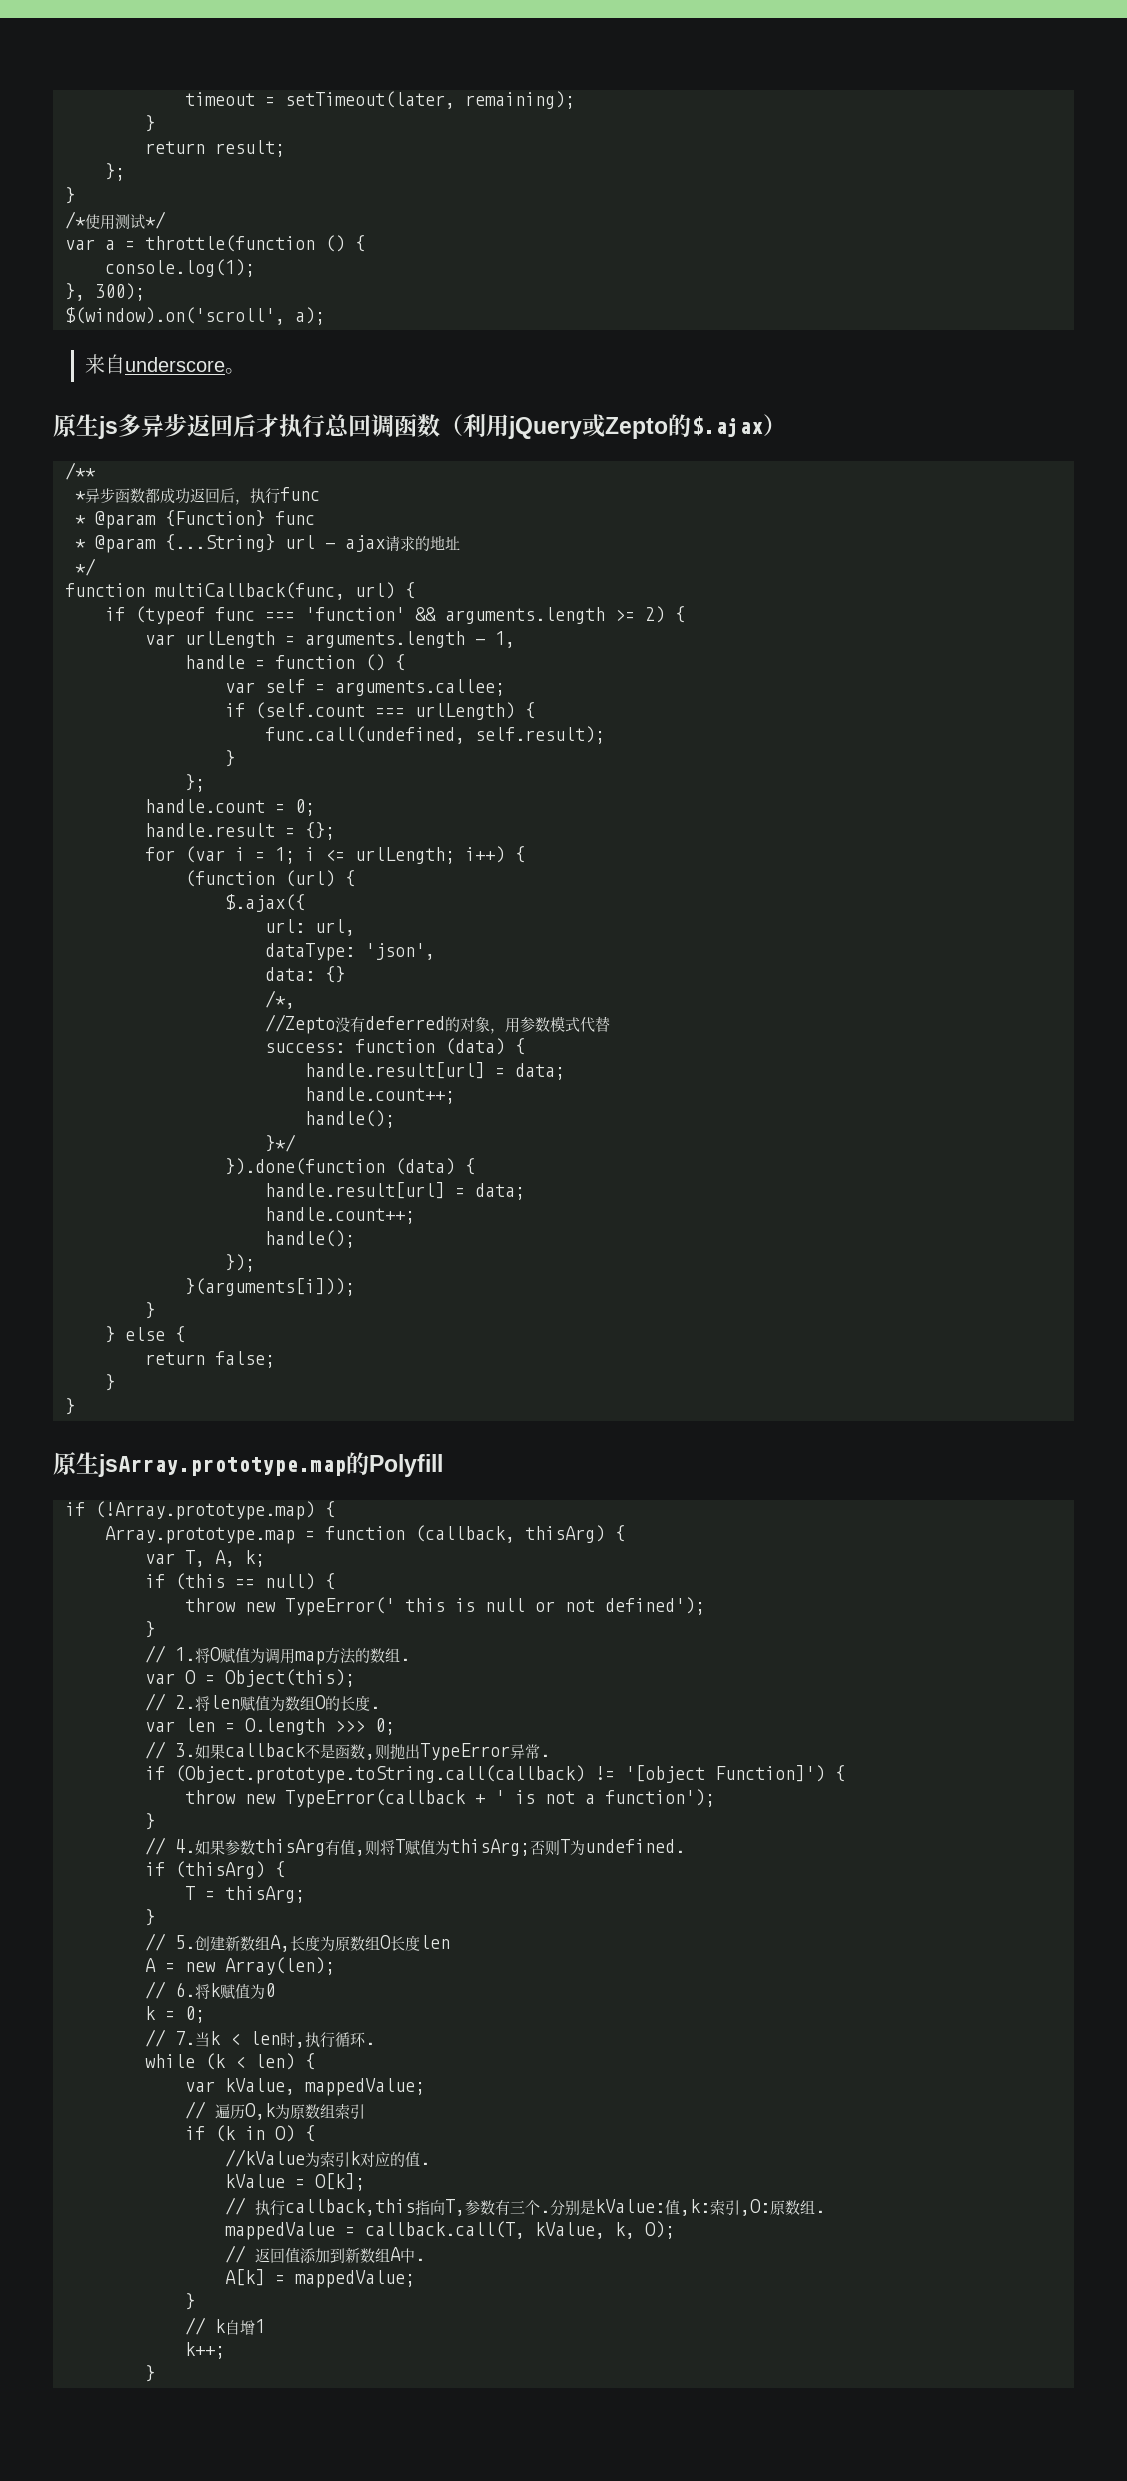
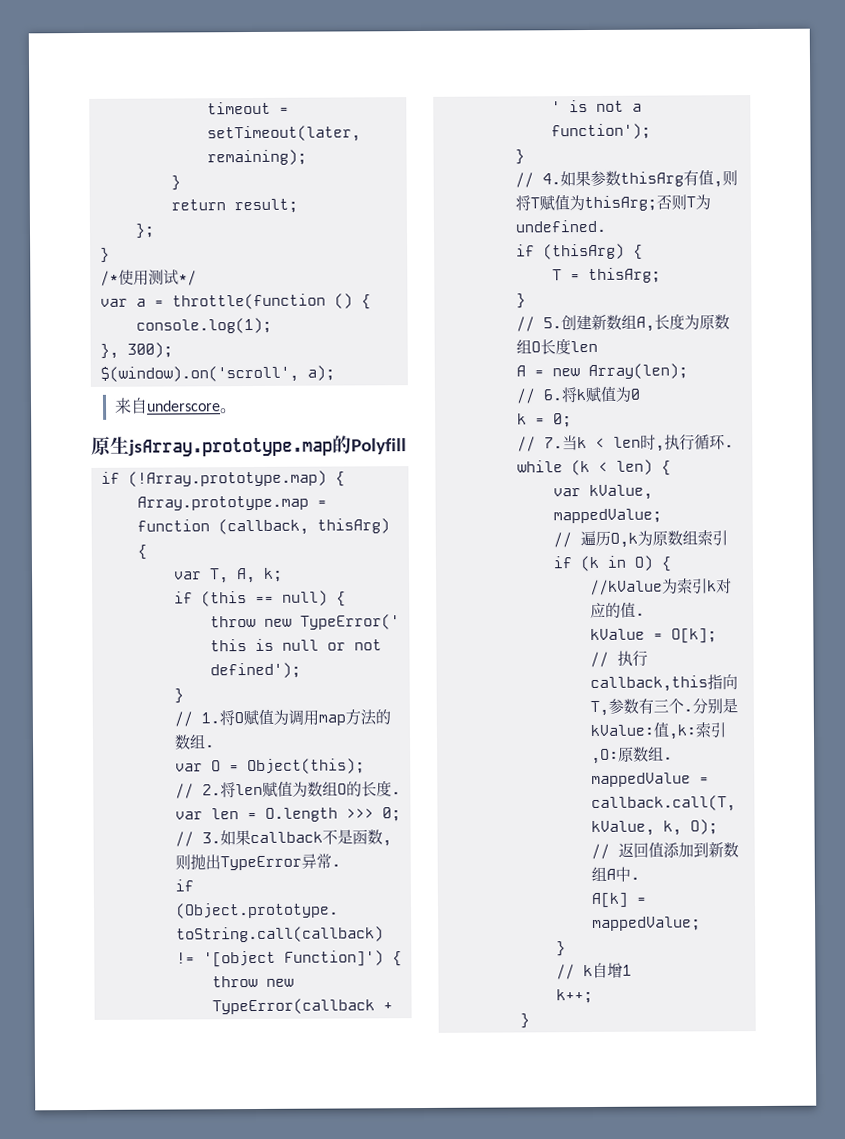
[53,413,786,439] [65,462,96,480] [75,487,320,505] [75,510,315,529] [75,534,460,553] [75,558,96,576] [65,582,415,600] [105,606,685,625] [145,631,515,648] [185,654,405,671] [225,679,505,696] [225,702,535,720] [265,726,605,744] [225,750,235,767] [185,774,205,792] [145,799,315,816] [145,822,335,840] [145,846,525,864] [185,870,355,887] [225,894,305,912] [265,919,355,936] [265,943,435,961] [265,966,345,983] [265,990,295,1009] [265,1014,610,1034] [265,1038,525,1055] [305,1062,565,1080] [305,1087,455,1104] [305,1110,395,1128] [265,1134,296,1152] [225,1158,475,1175] [265,1182,525,1200] [265,1207,415,1224] [265,1230,355,1248] [225,1254,255,1272] [185,1278,355,1296] [145,1302,155,1319] [105,1326,185,1343] [145,1351,275,1368] [105,1374,115,1391] [65,1398,75,1415] // 原生js多异步返回后才执行总回调函数（利用jQuery或Zepto的$.ajax） // /** // *异步函数都成功返回后，执行func // * @param {Function} func // * @param {...String} url - ajax请求的地址 // */ // function multiCallback(func, url) { // if (typeof func === 'function' && arguments.length >= 2) { // var urlLength = arguments.length - 1, // handle = function () { // var self = arguments.callee; // if (self.count === urlLength) { // func.call(undefined, self.result); // } // }; // handle.count = 0; // handle.result = {}; // for (var i = 1; i <= urlLength; i++) { // (function (url) { // $.ajax({ // url: url, // dataType: 'json', // data: {} // /*, // //Zepto没有deferred的对象，用参数模式代替 // success: function (data) { // handle.result[url] = data; // handle.count++; // handle(); // }*/ // }).done(function (data) { // handle.result[url] = data; // handle.count++; // handle(); // }); // }(arguments[i])); // } // } else { // return false; // } // } -> (237, 411) none

